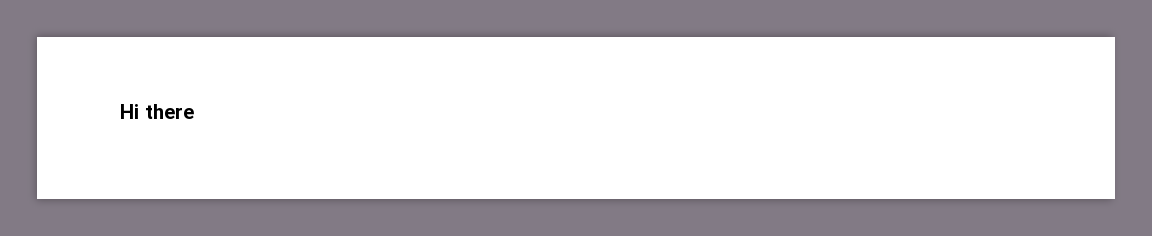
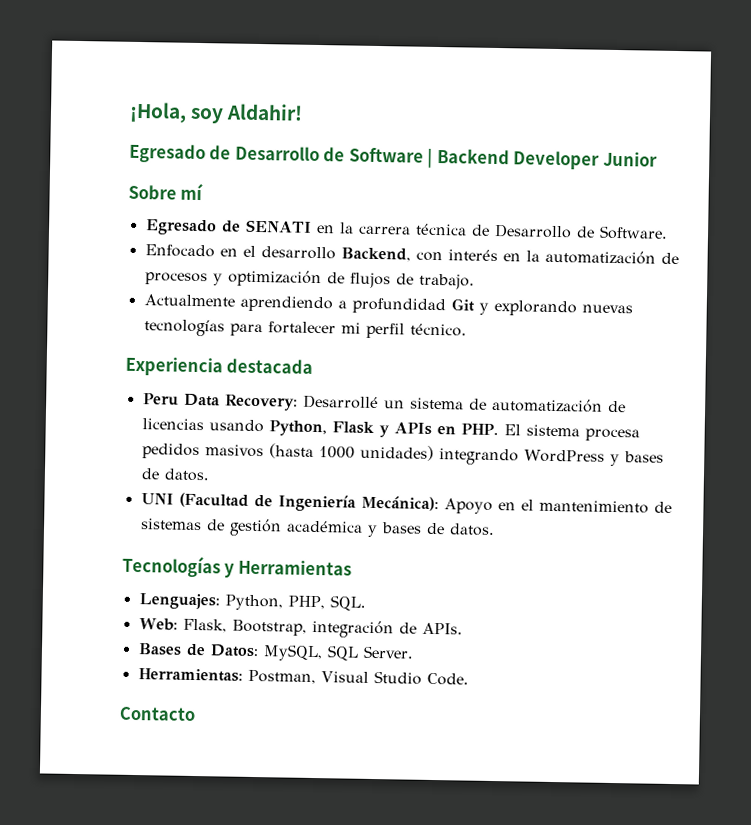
[120,104,194,119] Hi there -> [129,101,304,124] [129,143,658,170] [128,183,204,201] [144,219,668,240] [144,244,679,265] [144,269,475,290] [143,294,633,317] [143,319,467,339] [125,356,314,377] [142,393,626,413] [141,418,640,442] [141,443,664,467] [140,468,210,482] [140,492,672,514] [140,518,495,538] [122,555,352,578] [138,593,366,611] [138,618,463,639] [137,643,414,662] [137,668,469,686] [119,706,196,722] ¡Hola, soy Aldahir! // Egresado de Desarrollo de Software | Backend Developer Junior // Sobre mí // Egresado de SENATI en la carrera técnica de Desarrollo de Software. // Enfocado en el desarrollo Backend, con interés en la automatización de procesos y optimización de flujos de trabajo. // Actualmente aprendiendo a profundidad Git y explorando nuevas tecnologías para fortalecer mi perfil técnico. // Experiencia destacada // Peru Data Recovery: Desarrollé un sistema de automatización de licencias usando Python, Flask y APIs en PHP. El sistema procesa pedidos masivos (hasta 1000 unidades) integrando WordPress y bases de datos. // UNI (Facultad de Ingeniería Mecánica): Apoyo en el mantenimiento de sistemas de gestión académica y bases de datos. // Tecnologías y Herramientas // Lenguajes: Python, PHP, SQL. // Web: Flask, Bootstrap, integración de APIs. // Bases de Datos: MySQL, SQL Server. // Herramientas: Postman, Visual Studio Code. // Contacto

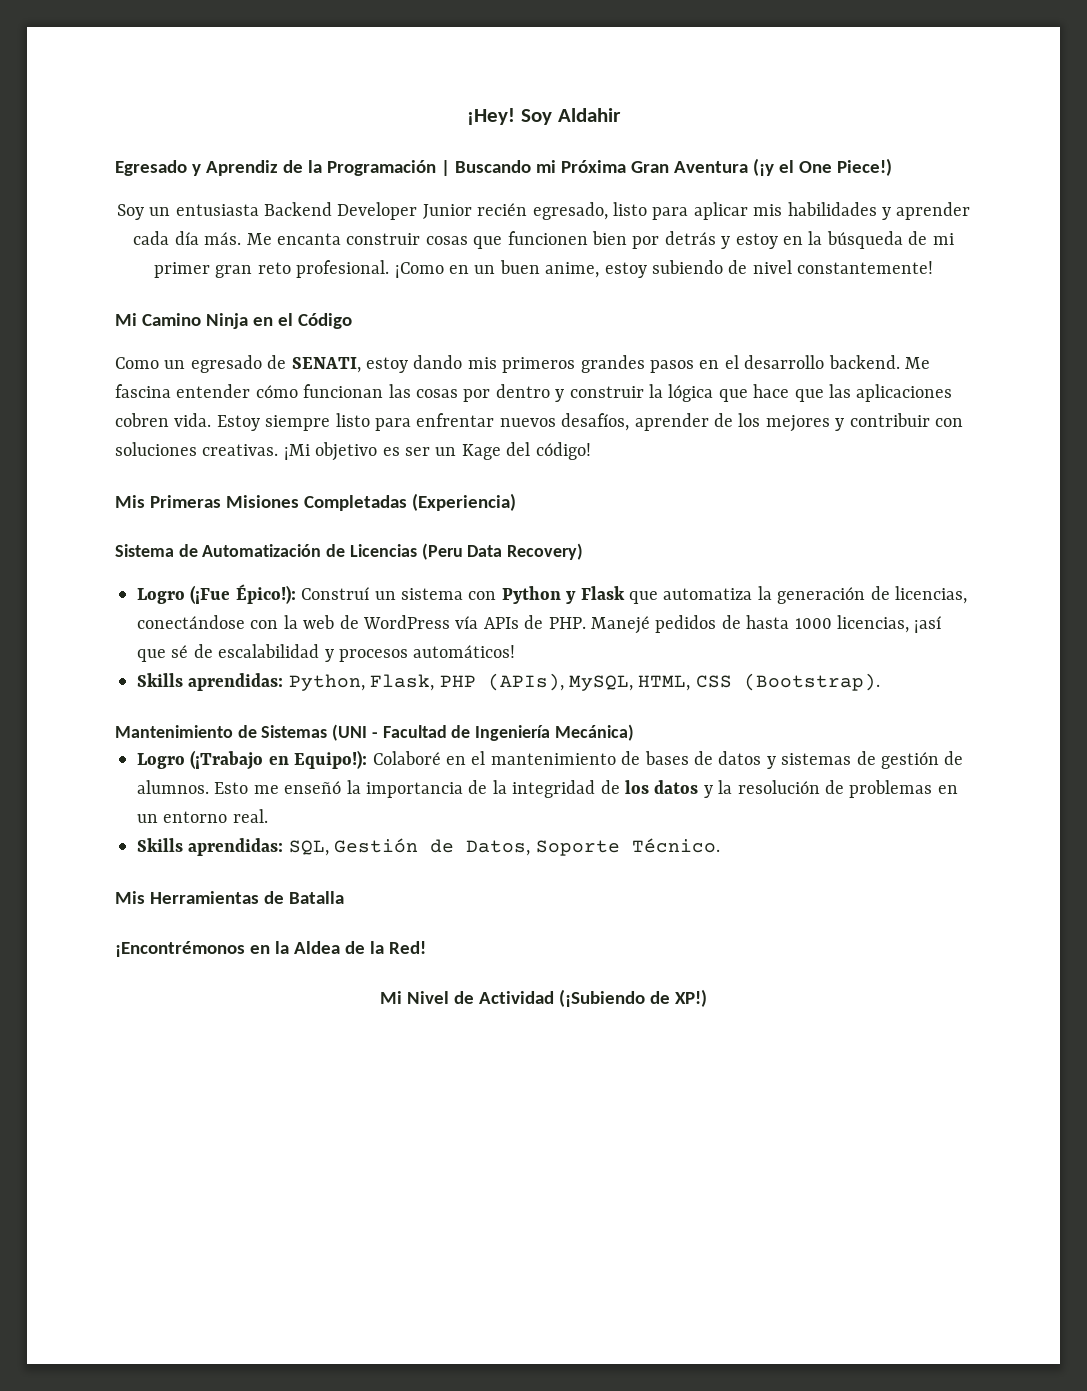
[129,101,304,124] [129,143,658,170] [128,183,204,201] [144,219,668,240] [144,244,679,265] [144,269,475,290] [143,294,633,317] [143,319,467,339] [125,356,314,377] [142,393,626,413] [141,418,640,442] [141,443,664,467] [140,468,210,482] [140,492,672,514] [140,518,495,538] [122,555,352,578] [138,593,366,611] [138,618,463,639] [137,643,414,662] [137,668,469,686] [119,706,196,722] ¡Hola, soy Aldahir! // Egresado de Desarrollo de Software | Backend Developer Junior // Sobre mí // Egresado de SENATI en la carrera técnica de Desarrollo de Software. // Enfocado en el desarrollo Backend, con interés en la automatización de procesos y optimización de flujos de trabajo. // Actualmente aprendiendo a profundidad Git y explorando nuevas tecnologías para fortalecer mi perfil técnico. // Experiencia destacada // Peru Data Recovery: Desarrollé un sistema de automatización de licencias usando Python, Flask y APIs en PHP. El sistema procesa pedidos masivos (hasta 1000 unidades) integrando WordPress y bases de datos. // UNI (Facultad de Ingeniería Mecánica): Apoyo en el mantenimiento de sistemas de gestión académica y bases de datos. // Tecnologías y Herramientas // Lenguajes: Python, PHP, SQL. // Web: Flask, Bootstrap, integración de APIs. // Bases de Datos: MySQL, SQL Server. // Herramientas: Postman, Visual Studio Code. // Contacto -> [467,108,621,125] [115,158,892,176] [116,202,971,220] [133,231,954,249] [153,260,934,278] [115,313,352,329] [115,355,930,373] [115,384,953,402] [115,413,963,432] [115,442,591,461] [115,493,516,511] [115,543,584,560] [137,584,967,604] [137,615,942,634] [137,644,516,662] [137,673,880,691] [115,724,634,741] [137,750,964,770] [137,780,958,798] [137,809,268,823] [137,838,720,856] [115,891,344,904] [115,941,426,957] [380,989,707,1007] ¡Hey! Soy Aldahir // Egresado y Aprendiz de la Programación | Buscando mi Próxima Gran Aventura (¡y el One Piece!) // Soy un entusiasta Backend Developer Junior recién egresado, listo para aplicar mis habilidades y aprender cada día más. Me encanta construir cosas que funcionen bien por detrás y estoy en la búsqueda de mi primer gran reto profesional. ¡Como en un buen anime, estoy subiendo de nivel constantemente! // Mi Camino Ninja en el Código // Como un egresado de SENATI, estoy dando mis primeros grandes pasos en el desarrollo backend. Me fascina entender cómo funcionan las cosas por dentro y construir la lógica que hace que las aplicaciones cobren vida. Estoy siempre listo para enfrentar nuevos desafíos, aprender de los mejores y contribuir con soluciones creativas. ¡Mi objetivo es ser un Kage del código! // Mis Primeras Misiones Completadas (Experiencia) // Sistema de Automatización de Licencias (Peru Data Recovery) // Logro (¡Fue Épico!): Construí un sistema con Python y Flask que automatiza la generación de licencias, conectándose con la web de WordPress vía APIs de PHP. Manejé pedidos de hasta 1000 licencias, ¡así que sé de escalabilidad y procesos automáticos! // Skills aprendidas: Python, Flask, PHP (APIs), MySQL, HTML, CSS (Bootstrap). // Mantenimiento de Sistemas (UNI - Facultad de Ingeniería Mecánica) // Logro (¡Trabajo en Equipo!): Colaboré en el mantenimiento de bases de datos y sistemas de gestión de alumnos. Esto me enseñó la importancia de la integridad de los datos y la resolución de problemas en un entorno real. // Skills aprendidas: SQL, Gestión de Datos, Soporte Técnico. // Mis Herramientas de Batalla // ¡Encontrémonos en la Aldea de la Red! // Mi Nivel de Actividad (¡Subiendo de XP!)

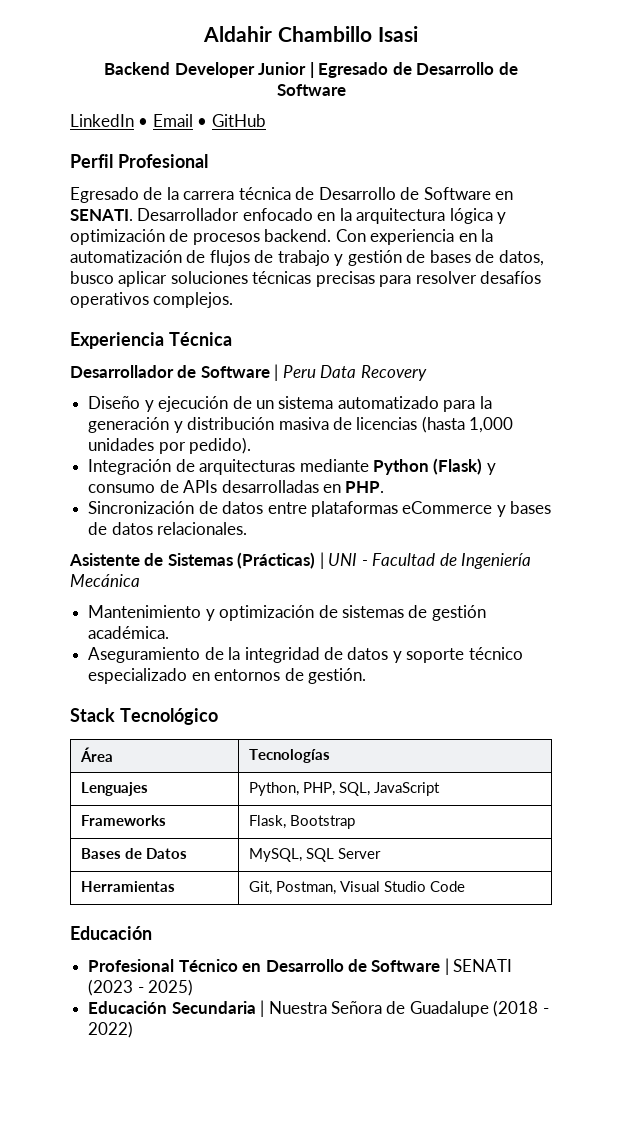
[467,108,552,125] ¡Hey! Soy -> (203, 34) none
[115,158,892,176] [116,202,971,220] [133,231,954,249] [153,260,934,278] [115,313,352,329] [115,355,930,373] [115,384,953,402] [115,413,963,432] [115,442,591,461] [115,493,516,511] [115,543,584,560] [137,584,967,604] [137,615,942,634] [137,644,516,662] [137,673,880,691] [115,724,634,741] [137,750,964,770] [137,780,463,798] // Egresado y Aprendiz de la Programación | Buscando mi Próxima Gran Aventura (¡y el One Piece!) // Soy un entusiasta Backend Developer Junior recién egresado, listo para aplicar mis habilidades y aprender cada día más. Me encanta construir cosas que funcionen bien por detrás y estoy en la búsqueda de mi primer gran reto profesional. ¡Como en un buen anime, estoy subiendo de nivel constantemente! // Mi Camino Ninja en el Código // Como un egresado de SENATI, estoy dando mis primeros grandes pasos en el desarrollo backend. Me fascina entender cómo funcionan las cosas por dentro y construir la lógica que hace que las aplicaciones cobren vida. Estoy siempre listo para enfrentar nuevos desafíos, aprender de los mejores y contribuir con soluciones creativas. ¡Mi objetivo es ser un Kage del código! // Mis Primeras Misiones Completadas (Experiencia) // Sistema de Automatización de Licencias (Peru Data Recovery) // Logro (¡Fue Épico!): Construí un sistema con Python y Flask que automatiza la generación de licencias, conectándose con la web de WordPress vía APIs de PHP. Manejé pedidos de hasta 1000 licencias, ¡así que sé de escalabilidad y procesos automáticos! // Skills aprendidas: Python, Flask, PHP (APIs), MySQL, HTML, CSS (Bootstrap). // Mantenimiento de Sistemas (UNI - Facultad de Ingeniería Mecánica) // Logro (¡Trabajo en Equipo!): Colaboré en el mantenimiento de bases de datos y sistemas de gestión de alumnos. Esto me enseñó la importancia -> [278,26,418,42] [104,62,518,78] [276,84,346,96] [70,114,266,127] [70,154,208,168] [70,187,514,203] [70,208,507,224] [70,229,494,245] [70,250,544,266] [70,271,542,287] [70,292,234,308] [70,332,232,349] [70,364,427,381] [88,396,492,412] [88,416,514,433] [88,437,252,454] [88,458,496,475] [88,480,385,493] [88,501,552,517] [88,522,248,535] [69,552,532,569] [70,574,140,587] [88,605,486,621] [88,626,170,639] [88,647,201,663] Chambillo Isasi // Backend Developer Junior | Egresado de Desarrollo de Software // LinkedIn • Email • GitHub // Perfil Profesional // Egresado de la carrera técnica de Desarrollo de Software en SENATI. Desarrollador enfocado en la arquitectura lógica y optimización de procesos backend. Con experiencia en la automatización de flujos de trabajo y gestión de bases de datos, busco aplicar soluciones técnicas precisas para resolver desafíos operativos complejos. // Experiencia Técnica // Desarrollador de Software | Peru Data Recovery // Diseño y ejecución de un sistema automatizado para la generación y distribución masiva de licencias (hasta 1,000 unidades por pedido). // Integración de arquitecturas mediante Python (Flask) y consumo de APIs desarrolladas en PHP. // Sincronización de datos entre plataformas eCommerce y bases de datos relacionales. // Asistente de Sistemas (Prácticas) | UNI - Facultad de Ingeniería Mecánica // Mantenimiento y optimización de sistemas de gestión académica. // Aseguramiento
[624,780,958,798] [137,809,268,823] [137,838,720,856] [115,891,344,904] [115,941,426,957] [380,989,707,1007] los datos y la resolución de problemas en un entorno real. // Skills aprendidas: SQL, Gestión de Datos, Soporte Técnico. // Mis Herramientas de Batalla // ¡Encontrémonos en la Aldea de la Red! // Mi Nivel de Actividad (¡Subiendo de XP!) -> [347,647,523,663] [88,668,366,684] [70,708,218,725] [80,747,114,762] [249,749,331,763] [81,782,149,796] [249,782,441,796] [81,815,167,826] [249,815,356,829] [81,848,188,859] [249,848,382,862] [81,881,176,892] [249,881,466,895] [70,926,152,940] [88,958,513,975] [88,979,194,996] [88,1000,549,1017] [88,1021,134,1038] datos y soporte técnico especializado en entornos de gestión. // Stack Tecnológico // Área | Tecnologías // Lenguajes | Python, PHP, SQL, JavaScript // Frameworks | Flask, Bootstrap // Bases de Datos | MySQL, SQL Server // Herramientas | Git, Postman, Visual Studio Code // Educación // Profesional Técnico en Desarrollo de Software | SENATI (2023 - 2025) // Educación Secundaria | Nuestra Señora de Guadalupe (2018 - 2022)

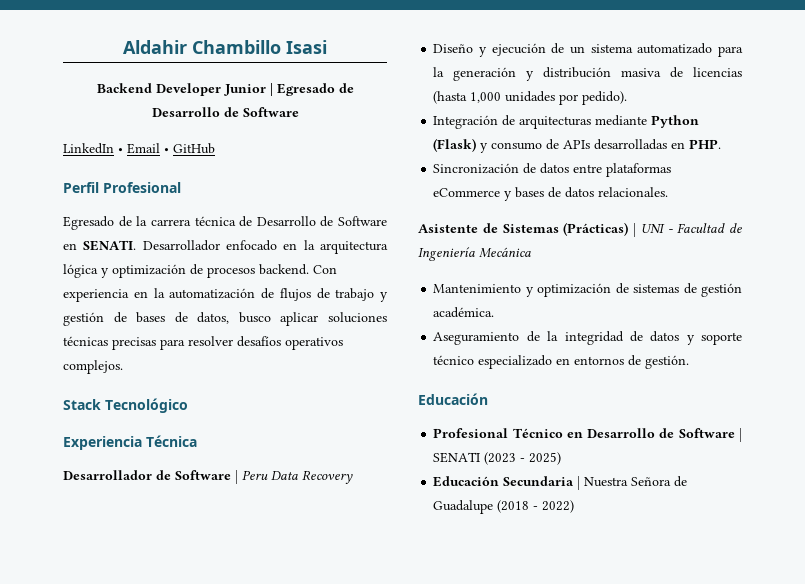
(234, 300) none -> [63,398,188,413] // Stack Tecnológico
[70,708,218,725] [80,747,114,762] [249,749,331,763] [81,782,149,796] [249,782,441,796] [81,815,167,826] [249,815,356,829] [81,848,188,859] [249,848,382,862] [81,881,176,892] [249,881,466,895] // Stack Tecnológico // Área | Tecnologías // Lenguajes | Python, PHP, SQL, JavaScript // Frameworks | Flask, Bootstrap // Bases de Datos | MySQL, SQL Server // Herramientas | Git, Postman, Visual Studio Code -> (690, 362) none

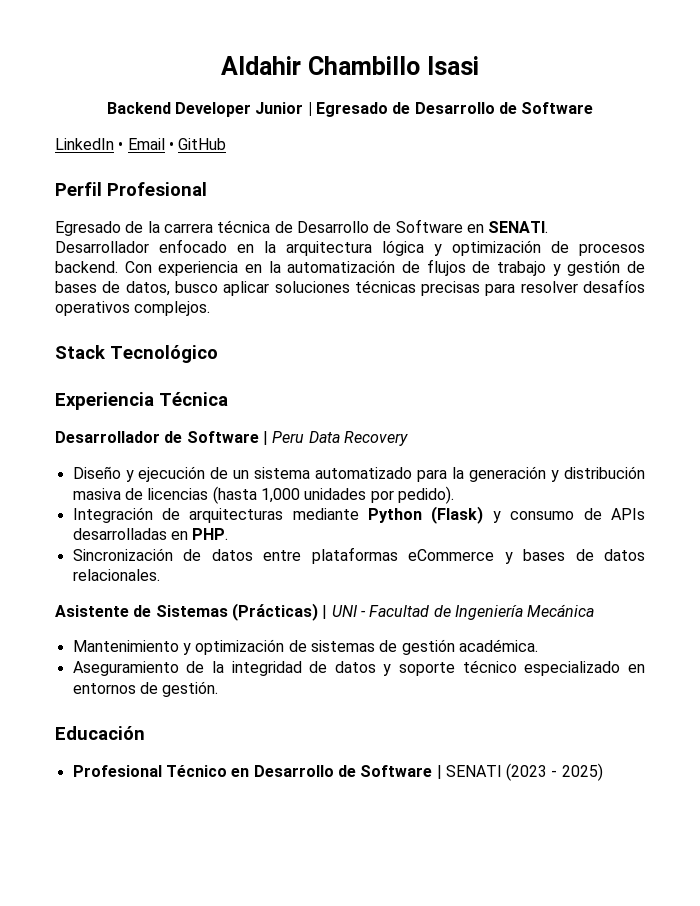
[433,476,688,490] [433,500,575,514] // Educación Secundaria | Nuestra Señora de Guadalupe (2018 - 2022) -> (603, 772) none

